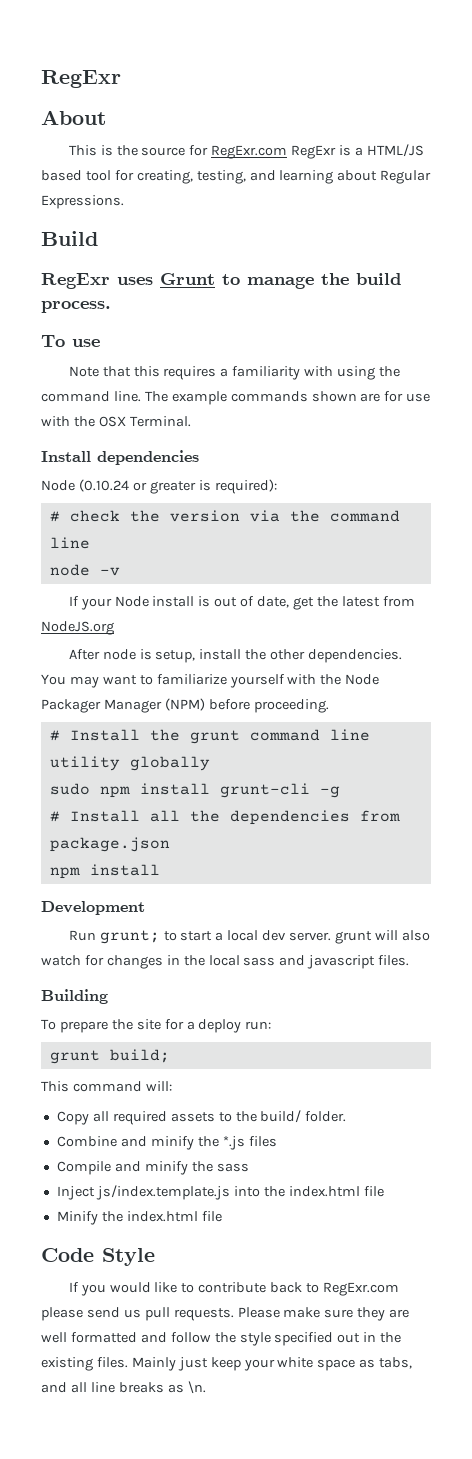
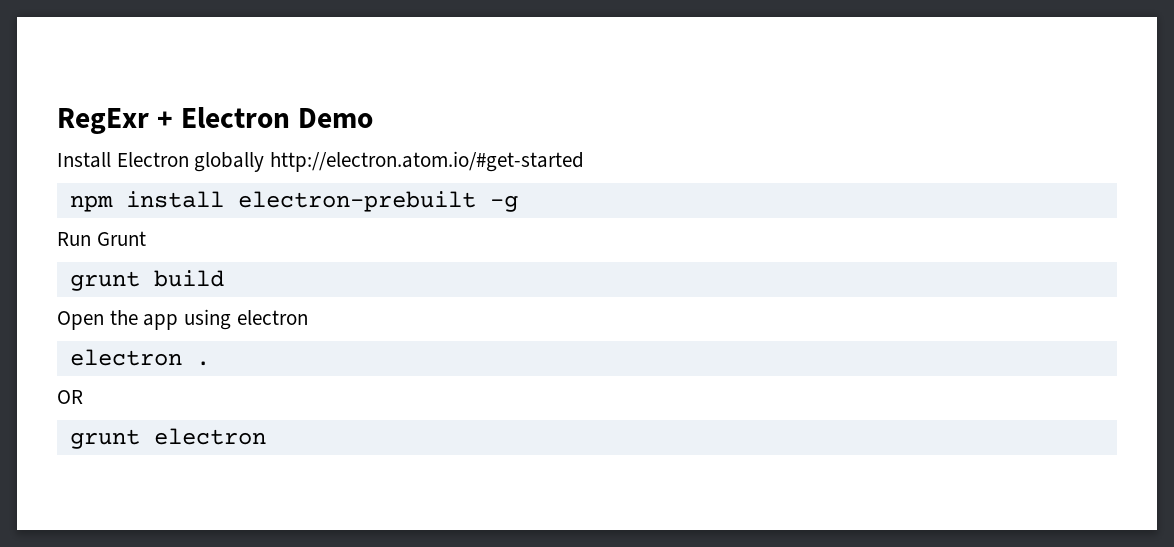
[41,70,121,88] [41,110,106,125] [68,144,424,159] [41,170,432,184] [41,195,124,209] [41,231,98,246] [41,273,401,289] [41,301,111,313] [41,335,100,347] [68,366,401,380] [41,391,431,405] [41,416,191,427] [41,450,199,465] [41,479,277,494] [49,510,400,522] [49,537,90,549] [49,564,120,576] [68,596,415,610] [41,621,114,635] [68,649,403,663] [41,674,380,688] [41,698,329,713] [49,729,370,744] [49,756,210,771] [49,783,340,798] [49,810,400,825] [49,837,170,852] [49,864,160,879] [41,901,145,915] RegExr // About // This is the source for RegExr.com RegExr is a HTML/JS based tool for creating, testing, and learning about Regular Expressions. // Build // RegExr uses Grunt to manage the build process. // To use // Note that this requires a familiarity with using the command line. The example commands shown are for use with the OSX Terminal. // Install dependencies // Node (0.10.24 or greater is required): // # check the version via the command line // node -v // If your Node install is out of date, get the latest from NodeJS.org // After node is setup, install the other dependencies. You may want to familiarize yourself with the Node Packager Manager (NPM) before proceeding. // # Install the grunt command line utility globally // sudo npm install grunt-cli -g // # Install all the dependencies from package.json // npm install // Development -> [57,107,373,134] [57,151,585,172] [69,191,518,212] RegExr + Electron Demo // Install Electron globally http://electron.atom.io/#get-started // npm install electron-prebuilt -g
[99,930,430,944] [41,955,410,969] [41,989,108,1004] [41,1019,272,1033] [49,1049,170,1064] [41,1081,172,1092] [56,1110,347,1125] [56,1136,277,1150] [56,1161,249,1175] [56,1185,384,1200] [56,1211,222,1225] [41,1248,155,1266] [68,1282,400,1296] [41,1307,410,1321] [41,1332,402,1346] [41,1357,413,1371] [41,1381,206,1394] grunt; to start a local dev server. grunt will also watch for changes in the local sass and javascript files. // Building // To prepare the site for a deploy run: // grunt build; // This command will: // Copy all required assets to the build/ folder. // Combine and minify the *.js files // Compile and minify the sass // Inject js/index.template.js into the index.html file // Minify the index.html file // Code Style // If you would like to contribute back to RegExr.com please send us pull requests. Please make sure they are well formatted and follow the style specified out in the existing files. Mainly just keep your white space as tabs, and all line breaks as \n. -> [96,231,146,246] [69,270,224,291] [57,309,308,330] [69,349,210,366] [57,390,83,404] [69,428,266,449] Grunt // grunt build // Open the app using electron // electron . // OR // grunt electron

